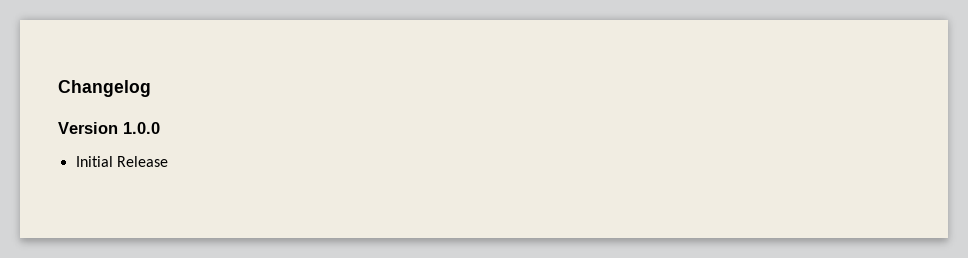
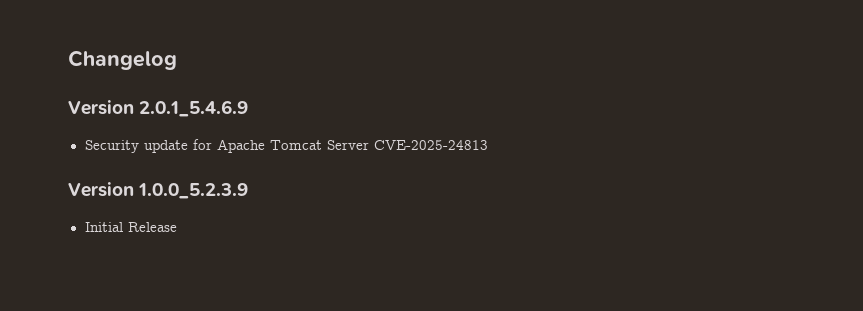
[123,122,160,134] 1.0.0 -> [139,100,249,117] [84,139,488,153] [68,182,249,199] 2.0.1_5.4.6.9 // Security update for Apache Tomcat Server CVE-2025-24813 // Version 1.0.0_5.2.3.9

